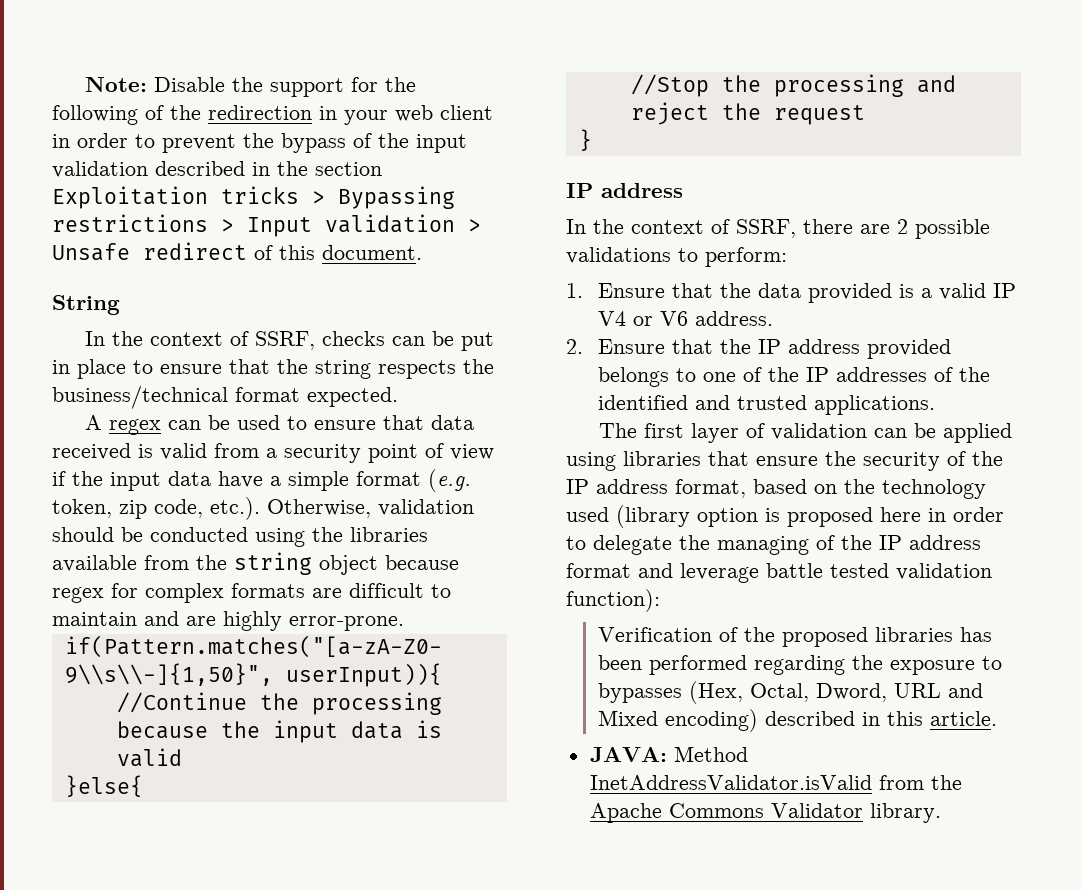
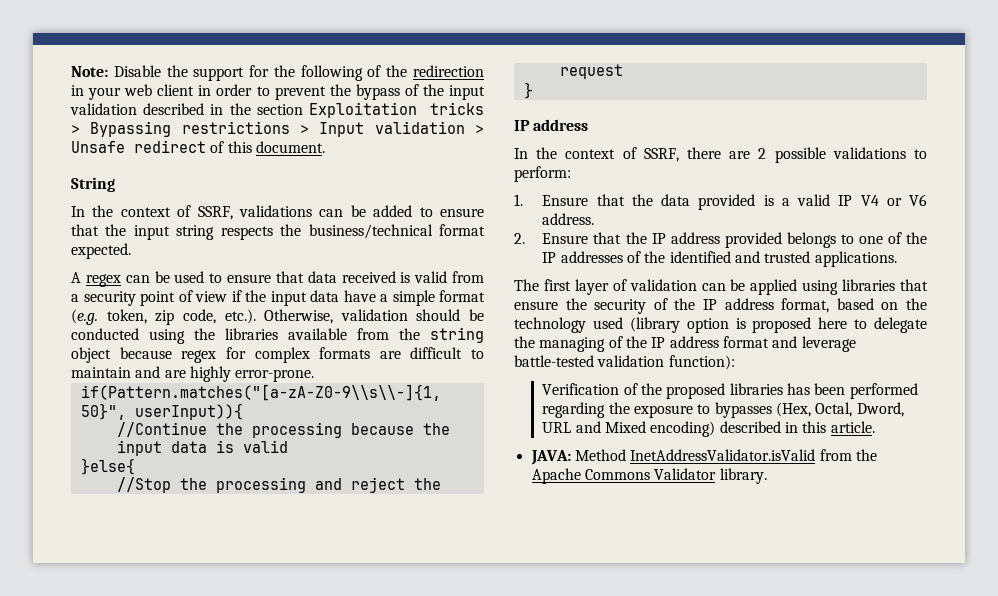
[321,331,494,351] [52,359,126,379] checks can be put in place -> [239,205,413,217] validations can be added
(308, 366) none -> [133,225,170,240] input
[928,507,1004,522] in order -> (848, 323) none
[766,563,889,578] battle tested -> [514,355,594,367] battle-tested

